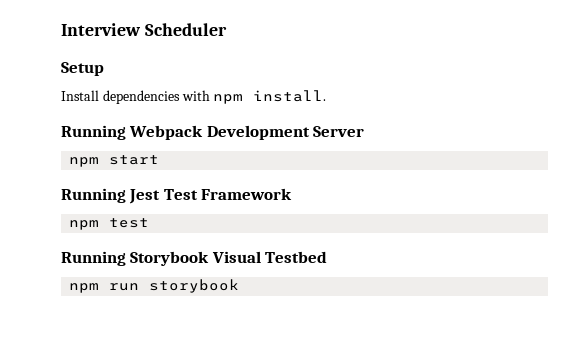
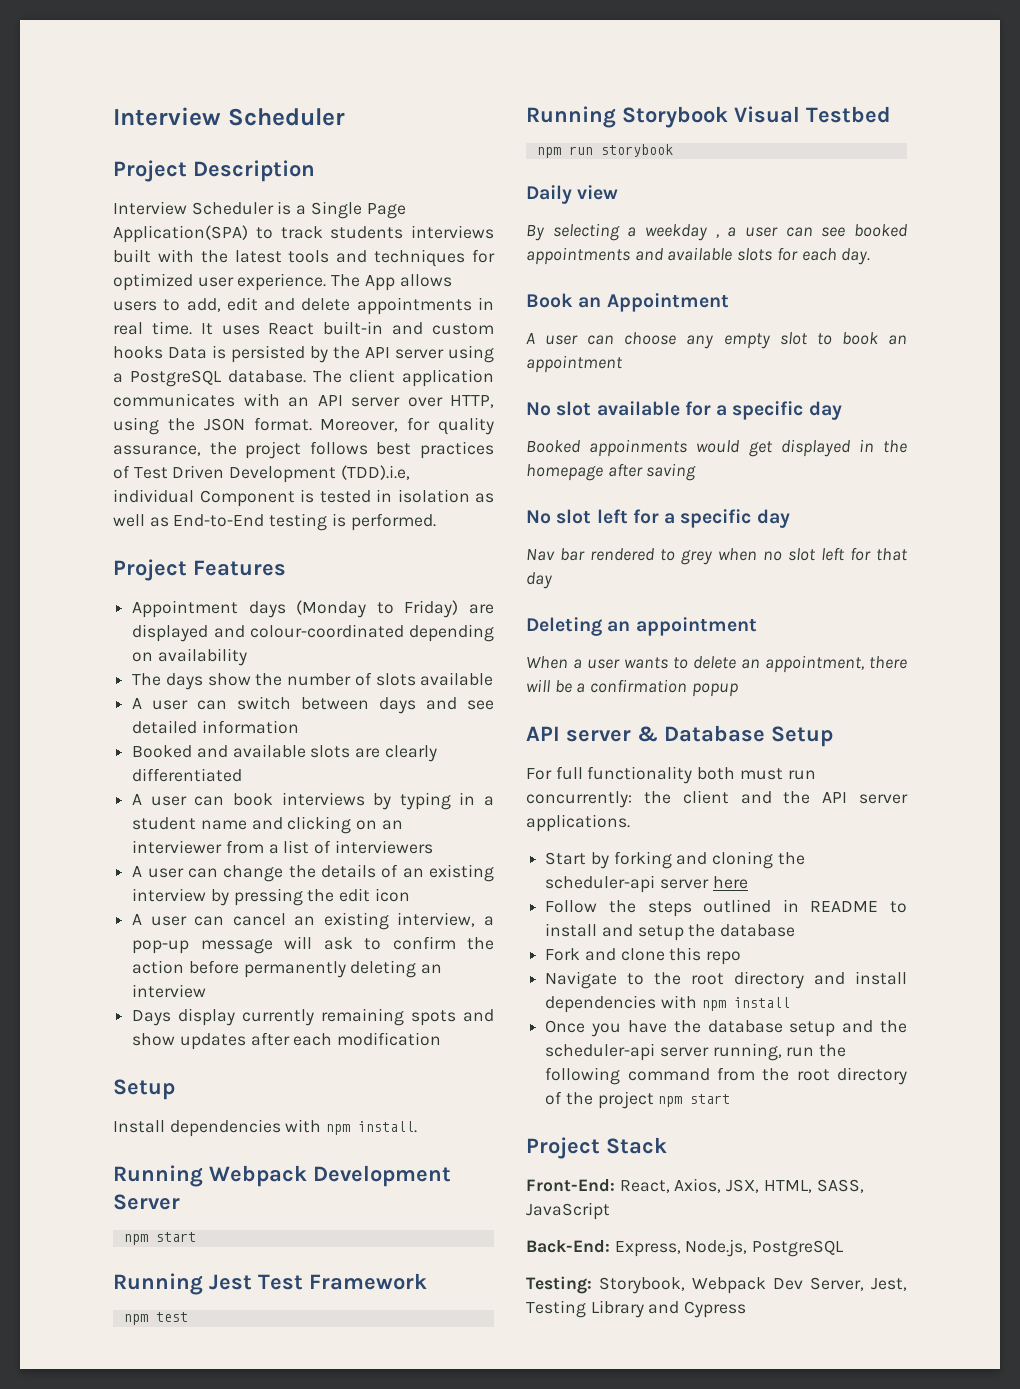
[61,23,227,36] Interview Scheduler -> [113,107,345,126] [113,160,315,182] [113,201,406,219] [113,225,494,243] [113,249,495,267] [113,273,452,291] [113,297,494,315] [113,321,494,335] [113,345,494,363] [113,369,494,387] [113,393,494,408] [113,417,494,435] [113,441,494,459] [113,465,410,483] [113,489,494,507] [113,513,436,531] [113,559,286,581] [132,600,495,618] [132,624,494,642] [132,648,247,666] [132,672,494,690] [132,696,495,714] [132,720,299,734] [132,744,437,762] [132,768,243,782] [132,792,494,810] [132,816,403,834] [132,840,433,854] [132,864,494,882] [132,888,410,906] [132,912,494,930] [132,936,494,954] [132,960,443,978] [132,984,207,998] [132,1008,494,1026] [132,1032,442,1050] Interview Scheduler // Project Description // Interview Scheduler is a Single Page Application(SPA) to track students interviews built with the latest tools and techniques for optimized user experience. The App allows users to add, edit and delete appointments in real time. It uses React built-in and custom hooks Data is persisted by the API server using a PostgreSQL database. The client application communicates with an API server over HTTP, using the JSON format. Moreover, for quality assurance, the project follows best practices of Test Driven Development (TDD).i.e, individual Component is tested in isolation as well as End-to-End testing is performed. // Project Features // Appointment days (Monday to Friday) are displayed and colour-coordinated depending on availability // The days show the number of slots available // A user can switch between days and see detailed information // Booked and available slots are clearly differentiated // A user can book interviews by typing in a student name and clicking on an interviewer from a list of interviewers // A user can change the details of an existing interview by pressing the edit icon // A user can cancel an existing interview, a pop-up message will ask to confirm the action before permanently deleting an interview // Days display currently remaining spots and show updates after each modification
(240, 286) none -> [526,185,619,204] [526,223,907,241] [526,247,871,265] [526,293,729,312] [526,332,907,349] [526,355,623,373] [526,401,842,420] [526,439,907,457] [526,463,697,481] [526,509,790,528] [526,547,908,565] [526,572,552,589] [526,617,757,636] [526,655,907,673] [526,679,739,697] [526,725,833,747] [526,766,816,784] [526,790,908,808] [526,814,630,832] [545,851,805,869] [545,875,748,893] [545,899,907,917] [545,923,796,941] [545,947,742,965] [545,971,907,989] [545,995,790,1013] [545,1020,907,1037] [545,1043,847,1061] [545,1067,907,1085] [545,1091,731,1109] [526,1137,667,1159] [526,1178,864,1193] [526,1202,610,1220] [526,1239,845,1257] [526,1276,907,1294] [526,1300,747,1318] // Daily view // By selecting a weekday , a user can see booked appointments and available slots for each day. // Book an Appointment // A user can choose any empty slot to book an appointment // No slot available for a specific day // Booked appoinments would get displayed in the homepage after saving // No slot left for a specific day // Nav bar rendered to grey when no slot left for that day // Deleting an appointment // When a user wants to delete an appointment, there will be a confirmation popup // API server & Database Setup // For full functionality both must run concurrently: the client and the API server applications. // Start by forking and cloning the scheduler-api server here // Follow the steps outlined in README to install and setup the database // Fork and clone this repo // Navigate to the root directory and install dependencies with npm install // Once you have the database setup and the scheduler-api server running, run the following command from the root directory of the project npm start // Project Stack // Front-End: React, Axios, JSX, HTML, SASS, JavaScript // Back-End: Express, Node.js, PostgreSQL // Testing: Storybook, Webpack Dev Server, Jest, Testing Library and Cypress

